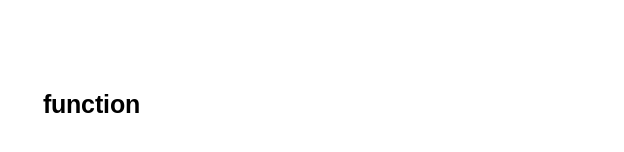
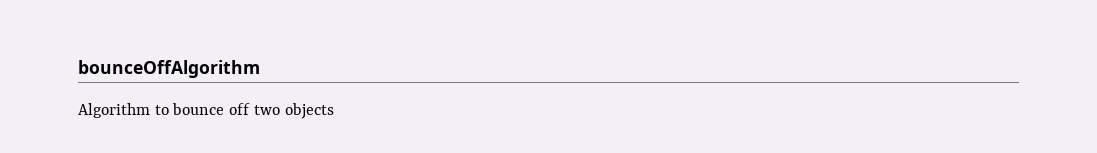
[43,94,140,113] function -> [78,60,260,78] [78,103,334,119] bounceOffAlgorithm // Algorithm to bounce off two objects

